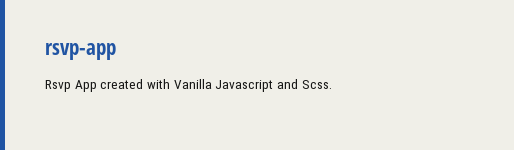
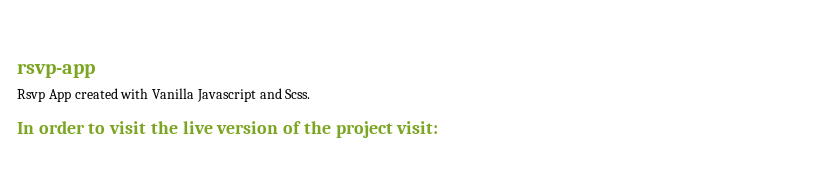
(332, 84) none -> [17,121,439,138] // In order to visit the live version of the project visit:

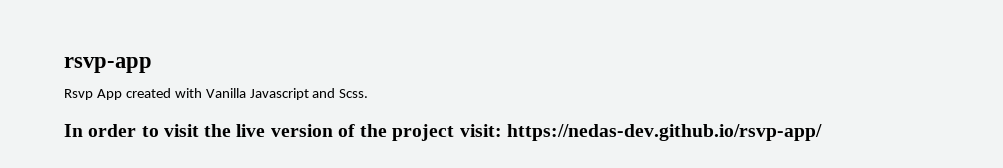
(439, 127) none -> [506,124,822,141] https://nedas-dev.github.io/rsvp-app/

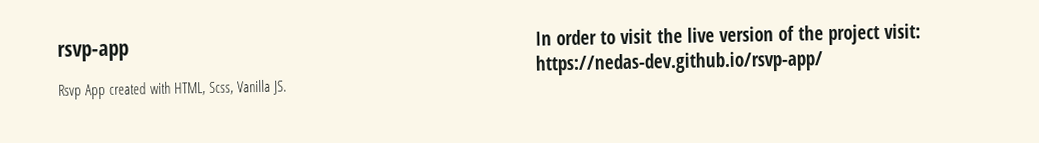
[205,88,369,100] Vanilla Javascript and Scss. -> [174,79,288,96] HTML, Scss, Vanilla JS.

